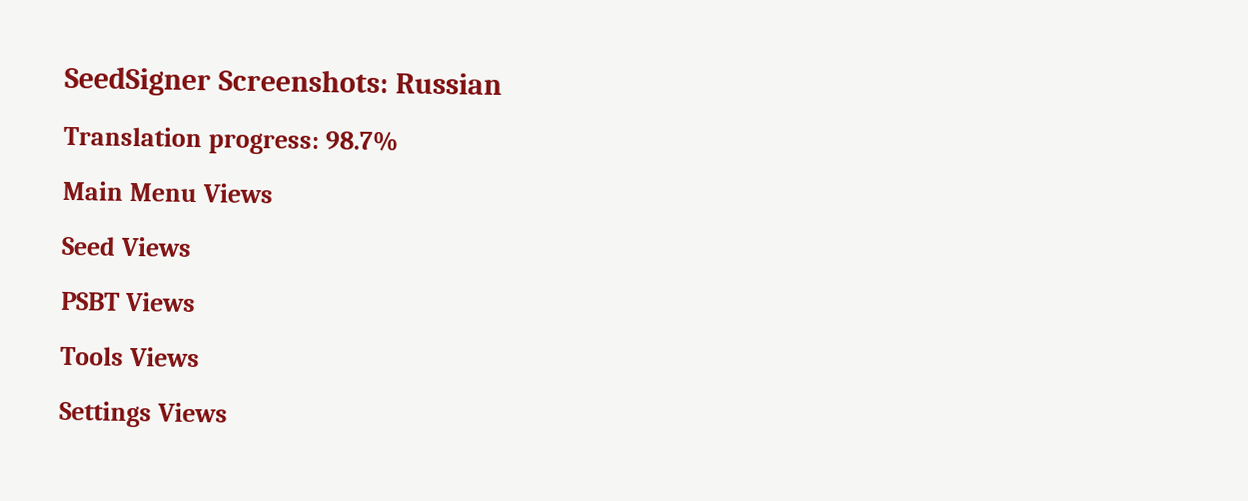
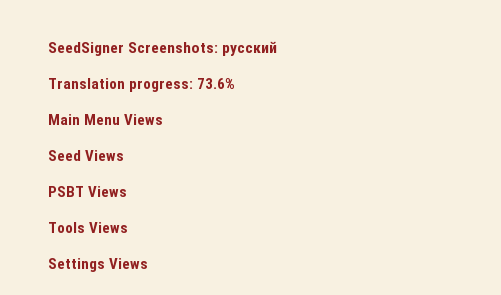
[394,72,502,95] Russian -> [222,41,278,56] русский
[324,130,398,152] 98.7% -> [197,78,236,89] 73.6%

